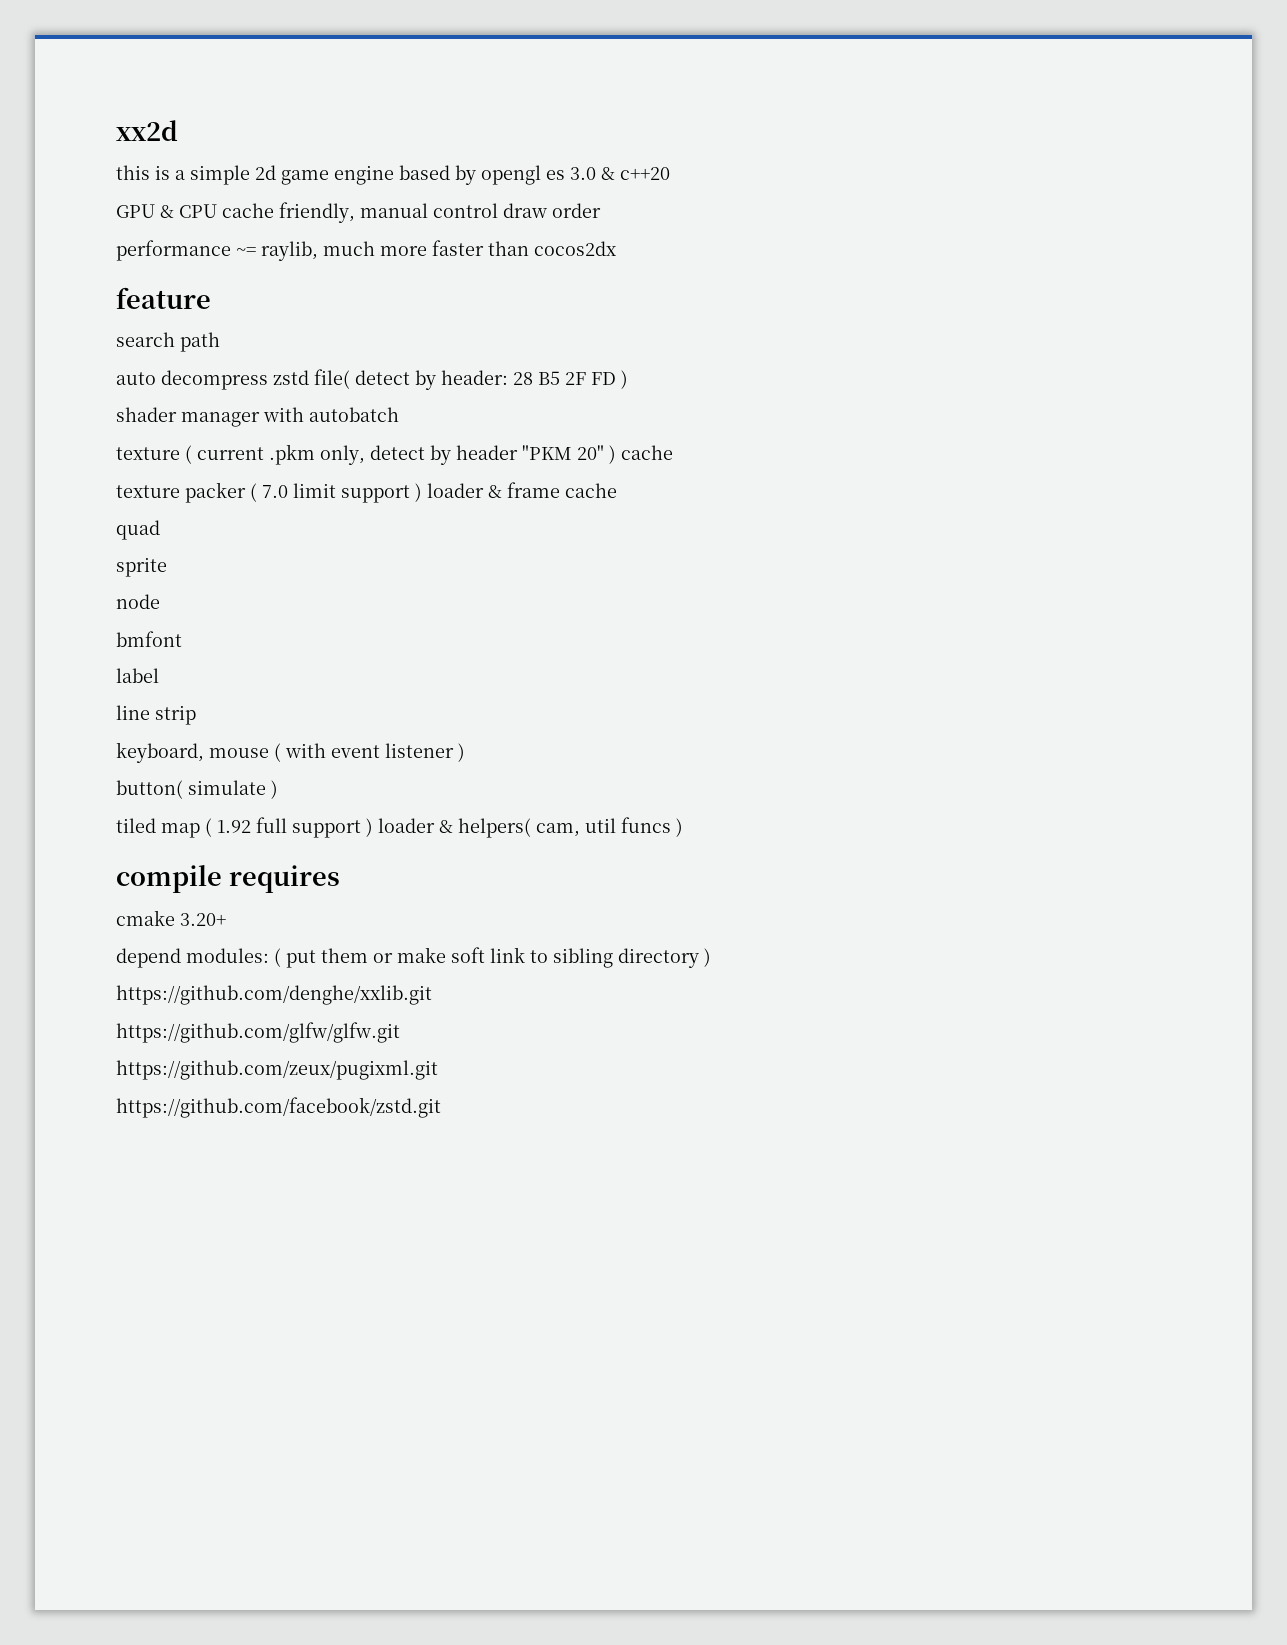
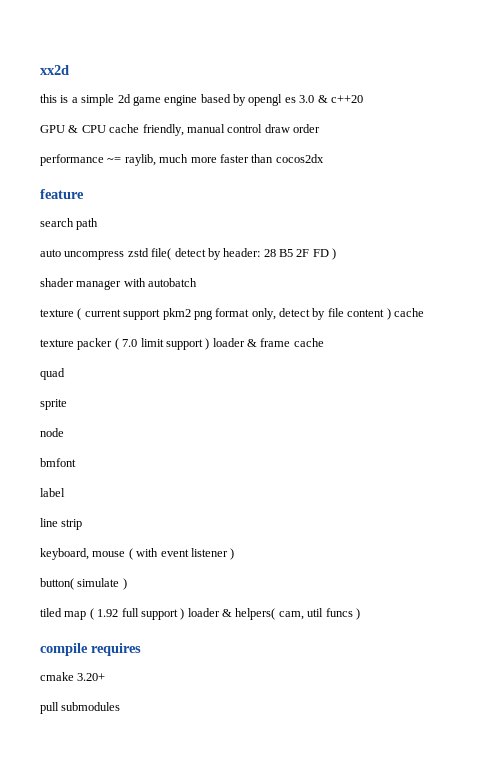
[161,370,268,390] decompress -> [64,251,125,260] uncompress
[269,444,604,465] .pkm only, detect by header "PKM 20" -> [123,308,385,320] support pkm2 png format only, detect by file content
[116,947,711,968] [116,985,432,1005] [116,1022,400,1043] [116,1060,438,1080] [116,1097,441,1118] depend modules: ( put them or make soft link to sibling directory ) // https://github.com/denghe/xxlib.git // https://github.com/glfw/glfw.git // https://github.com/zeux/pugixml.git // https://github.com/facebook/zstd.git -> [40,702,121,714] pull submodules

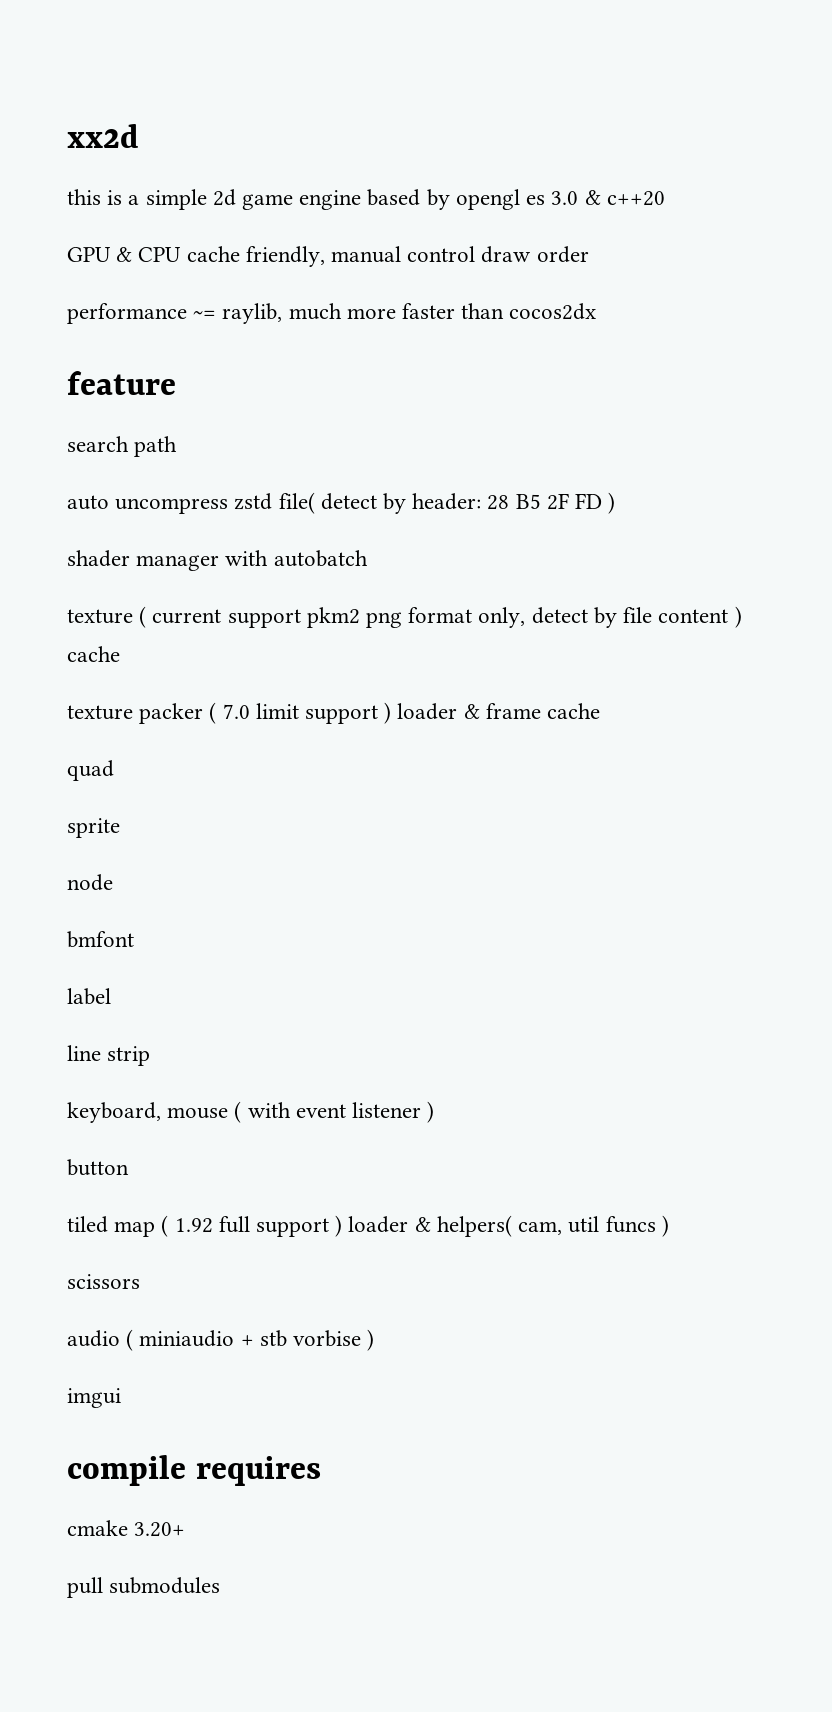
[40,578,127,590] button( simulate ) -> [67,1159,129,1176] button
(360, 614) none -> [67,1274,140,1289] [67,1329,375,1351] [67,1388,121,1408] // scissors // audio ( miniaudio + stb vorbise ) // imgui

